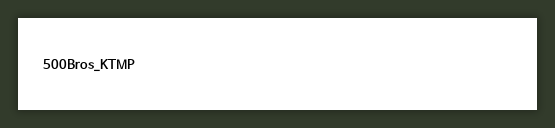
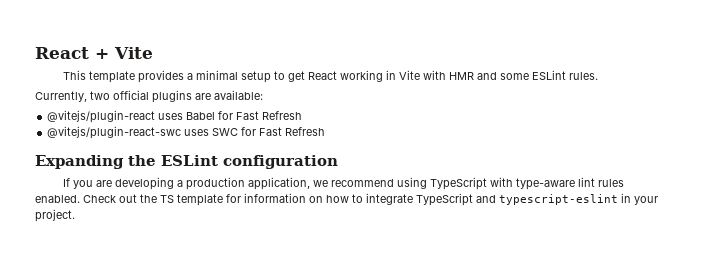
[43,59,135,72] 500Bros_KTMP -> [35,47,153,59] [62,70,598,83] [35,90,263,103] [47,110,303,123] [47,126,326,139] [35,155,338,169] [62,177,624,190] [35,193,658,206] [35,209,75,222] React + Vite // This template provides a minimal setup to get React working in Vite with HMR and some ESLint rules. // Currently, two official plugins are available: // @vitejs/plugin-react uses Babel for Fast Refresh // @vitejs/plugin-react-swc uses SWC for Fast Refresh // Expanding the ESLint configuration // If you are developing a production application, we recommend using TypeScript with type-aware lint rules enabled. Check out the TS template for information on how to integrate TypeScript and typescript-eslint in your project.

